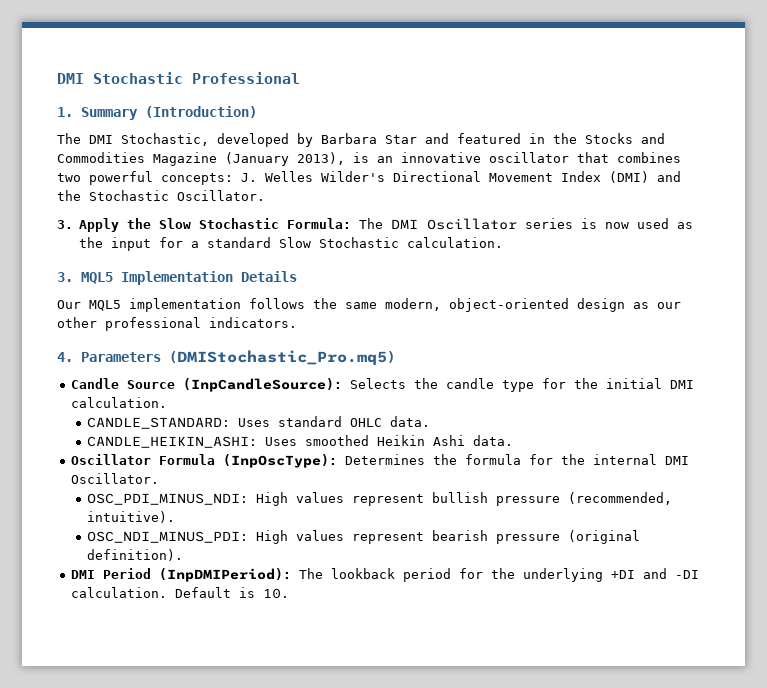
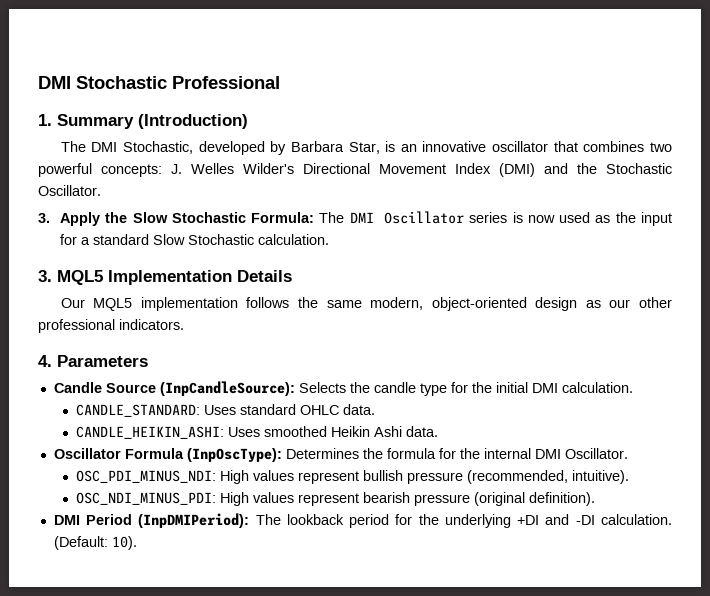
[385,133,665,144] [57,152,345,166] Star and featured in the Stocks and Commodities Magazine (January 2013), -> [348,142,380,154] Star,
[169,350,395,365] (DMIStochastic_Pro.mq5) -> (148, 361) none
[174,587,289,599] Default is 10. -> [53,536,137,550] (Default: 10).

